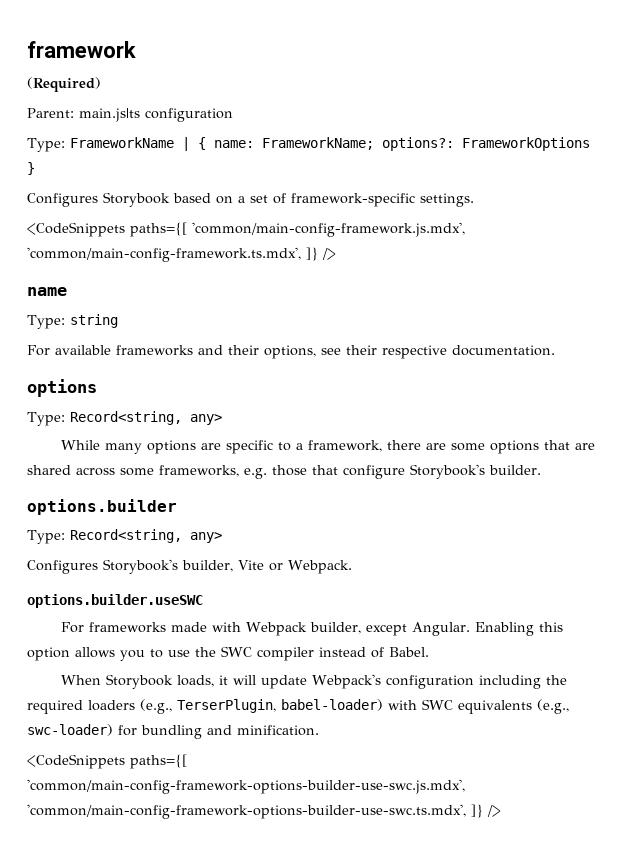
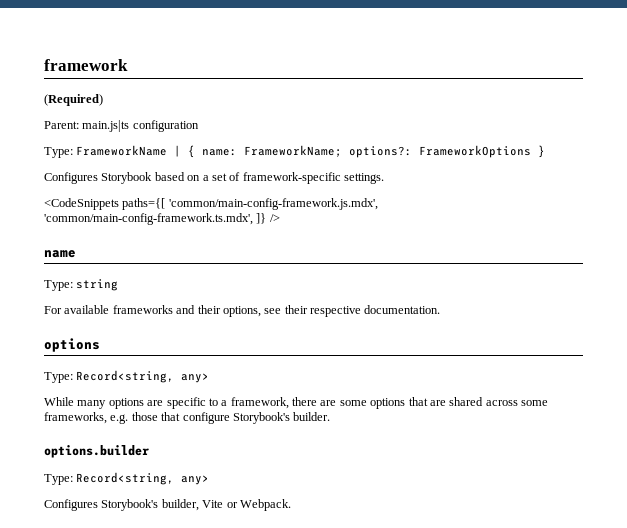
[27,594,203,608] [60,622,563,636] [27,646,429,661] [60,674,567,689] [27,699,569,714] [27,724,319,739] [27,754,187,769] [27,779,465,794] [27,804,501,819] // options.builder.useSWC // For frameworks made with Webpack builder, except Angular. Enabling this option allows you to use the SWC compiler instead of Babel. // When Storybook loads, it will update Webpack's configuration including the required loaders (e.g., TerserPlugin, babel-loader) with SWC equivalents (e.g., swc-loader) for bundling and minification. // <CodeSnippets paths={[ 'common/main-config-framework-options-builder-use-swc.js.mdx', 'common/main-config-framework-options-builder-use-swc.ts.mdx', ]} /> -> (291, 505) none

